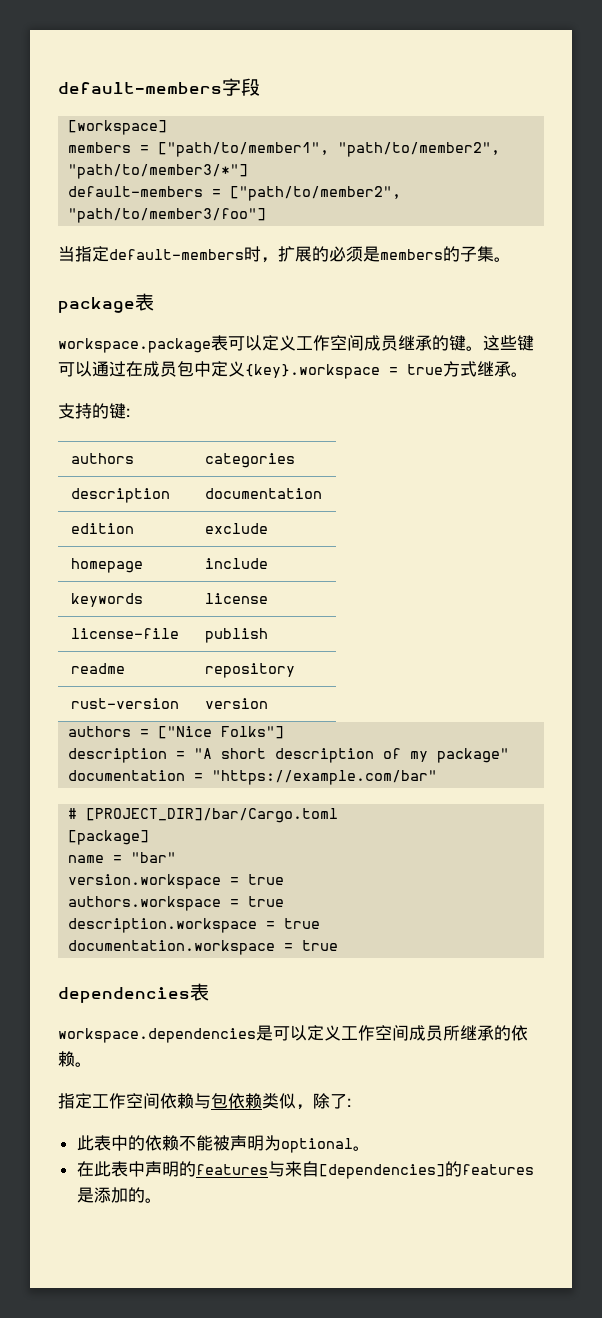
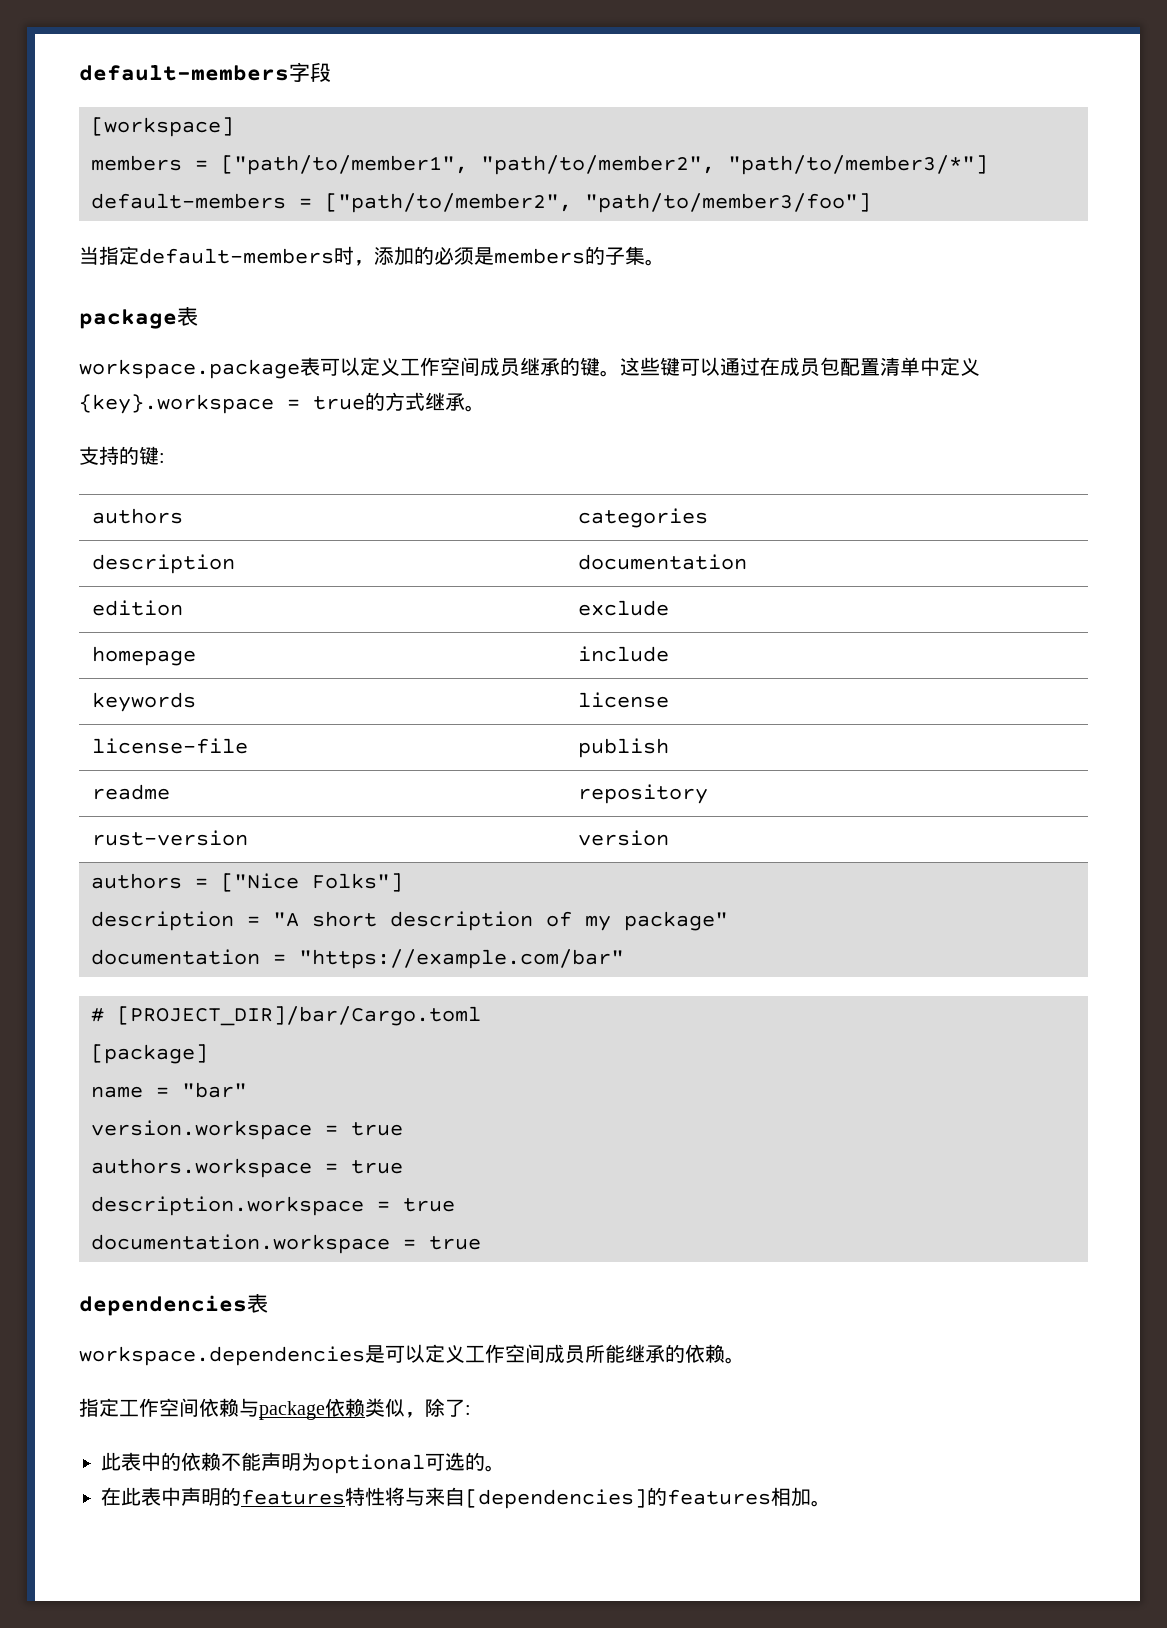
[278,246,312,262] 扩展 -> [374,246,414,266] 添加
(194, 369) none -> [840,357,920,376] 配置清单
(443, 369) none -> [365,392,385,411] 的
(460, 1033) none -> [605,1344,625,1363] 能
[211,1093,228,1109] 包 -> [259,1401,325,1420] package
[212,1135,230,1151] 被 -> (261, 1461) none
(353, 1145) none -> [425,1452,485,1471] 可选的
(268, 1169) none -> [345,1487,405,1506] 特性将
[76,1187,145,1203] 是添加的 -> [771,1487,811,1507] 相加

